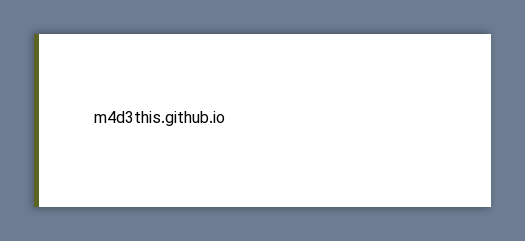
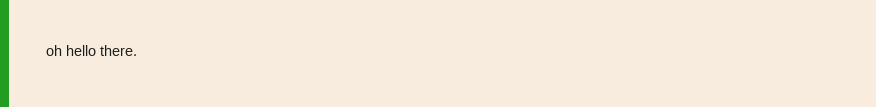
[94,111,225,126] m4d3this.github.io -> [46,45,137,56] oh hello there.

